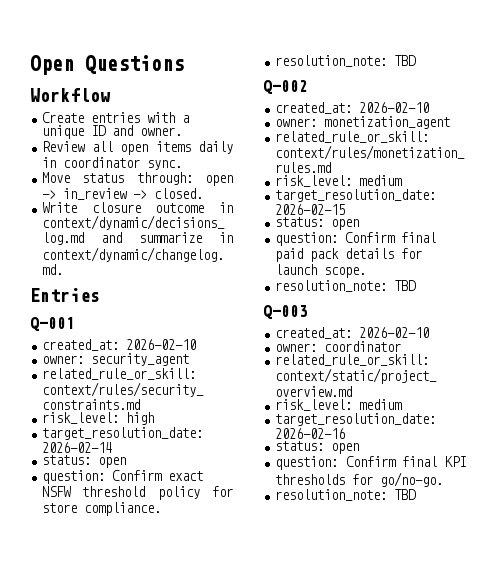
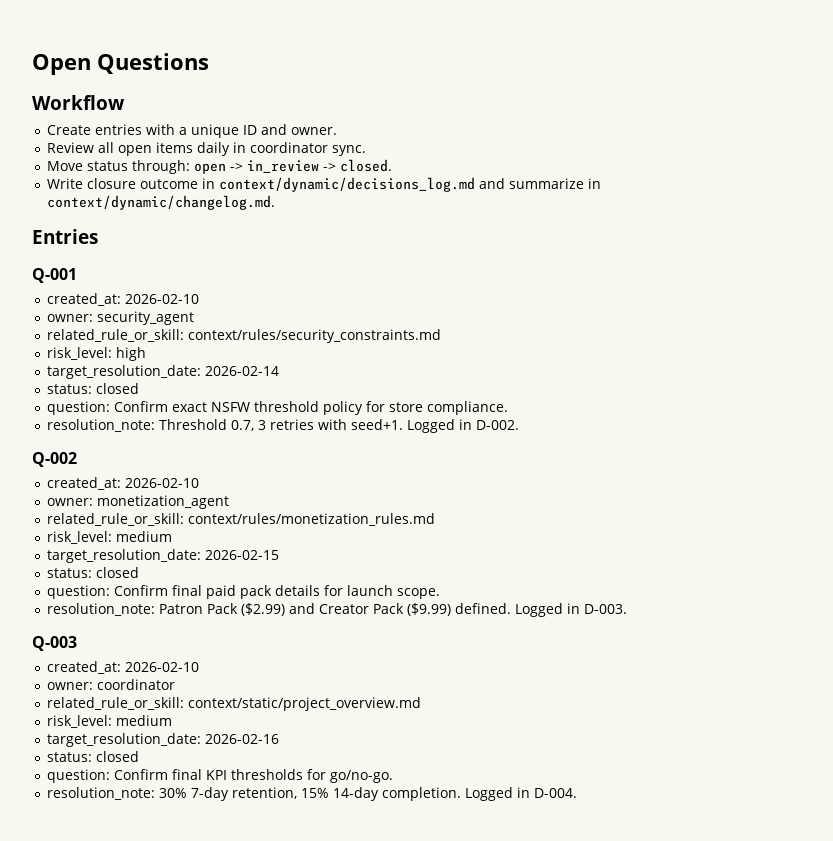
[98,457,127,468] open -> [96,383,140,394] closed
[394,55,417,66] TBD -> [159,419,520,433] Threshold 0.7, 3 retries with seed+1. Logged in D-002.
[331,219,360,230] open -> [96,567,140,578] closed
[394,280,417,291] TBD -> [159,603,628,617] Patron Pack ($2.99) and Creator Pack ($9.99) defined. Logged in D-003.
[331,443,360,454] open -> [96,751,140,762] closed
[394,489,417,500] TBD -> [159,787,578,801] 30% 7-day retention, 15% 14-day completion. Logged in D-004.

